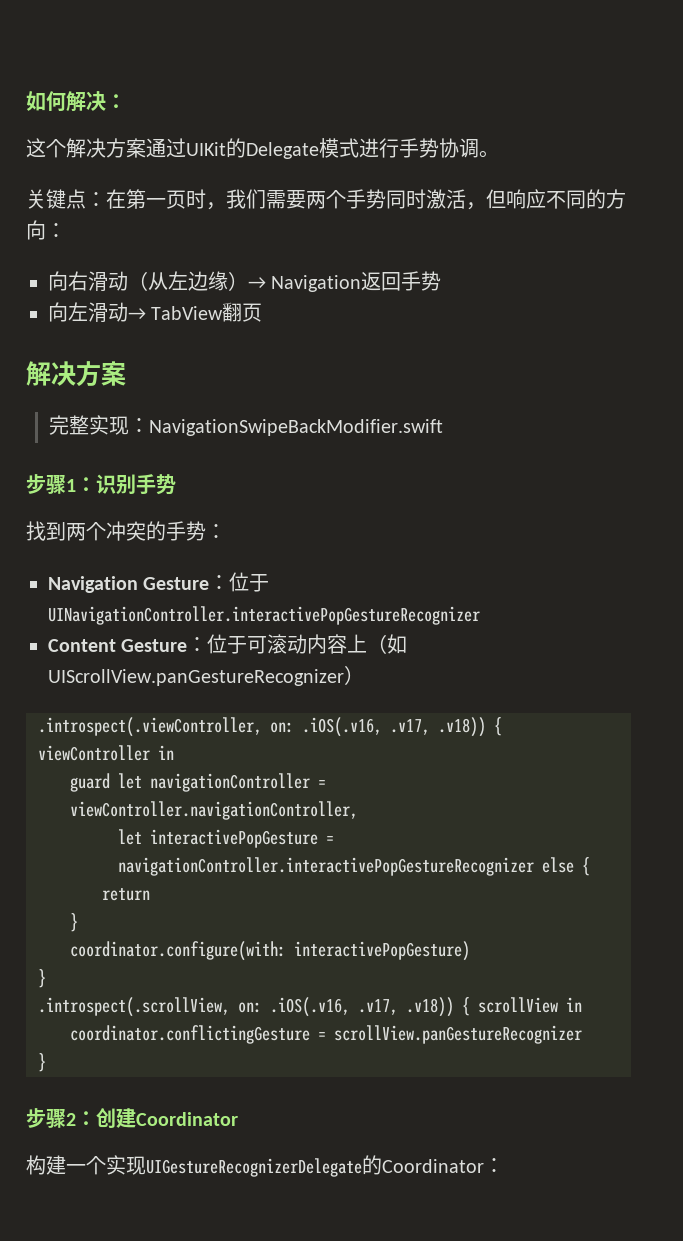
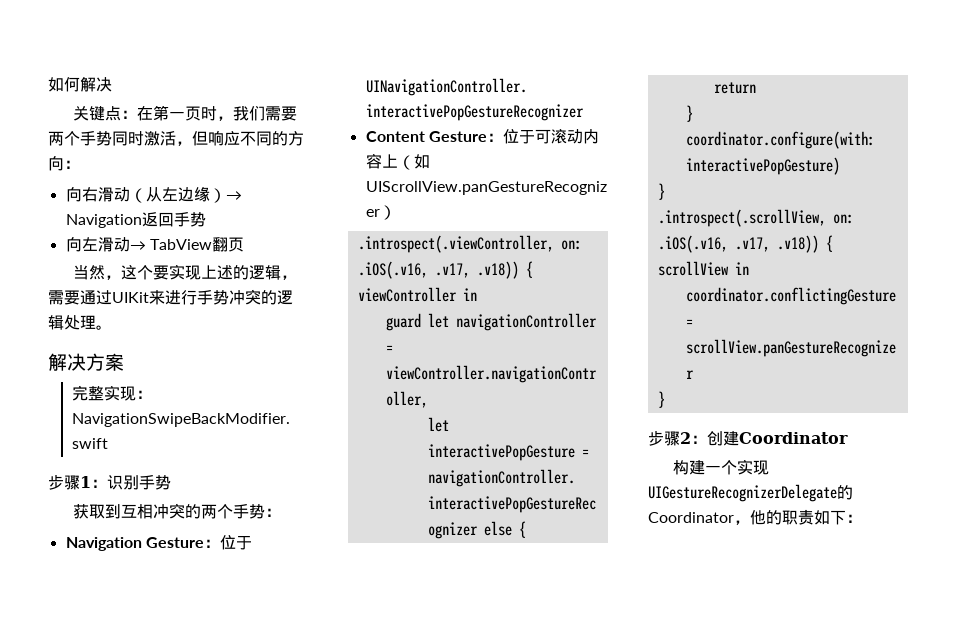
[106,94,126,109] [26,138,499,159] ： // 这个解决方案通过UIKit的Delegate模式进行手势协调。 -> (112, 84) none
(263, 312) none -> [72,264,297,280] [48,289,293,305] [48,315,112,330] // 当然，这个要实现上述的逻辑，需要通过UIKit来进行手势冲突的逻辑处理。
[26,521,166,541] 找到两个冲突的 -> [72,503,233,519] 获取到互相冲突的两个
(484, 1166) none -> [734,509,846,525] ，他的职责如下

